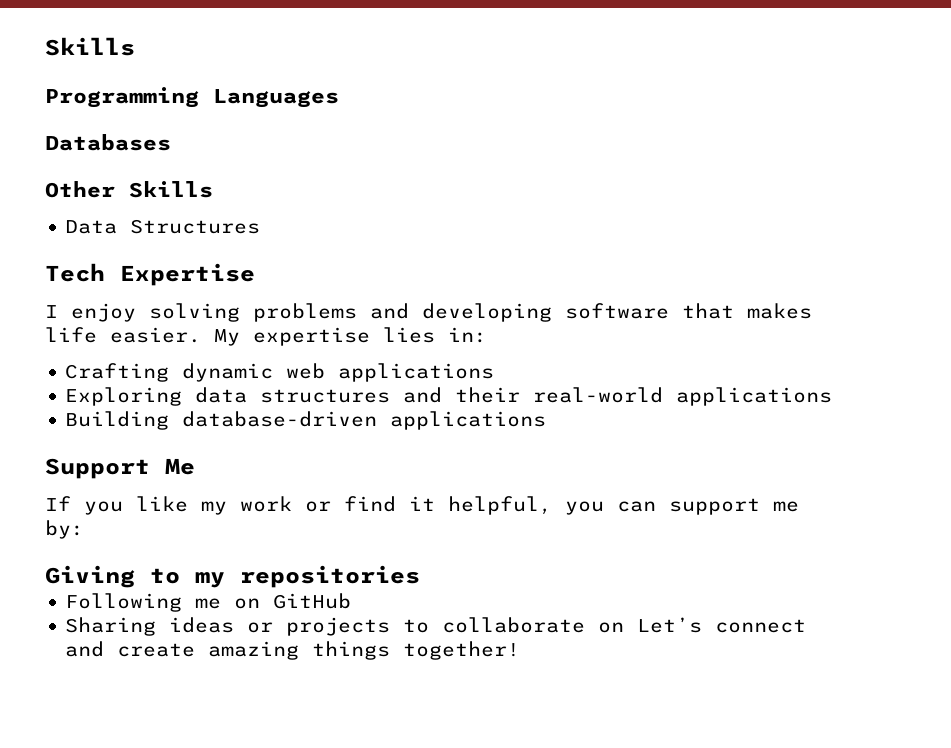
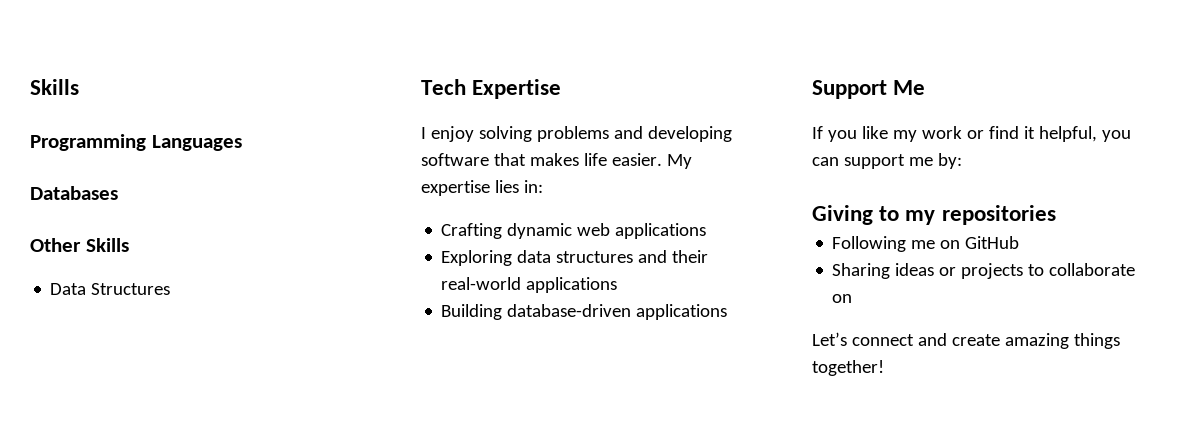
(625, 627) none -> (853, 298) //

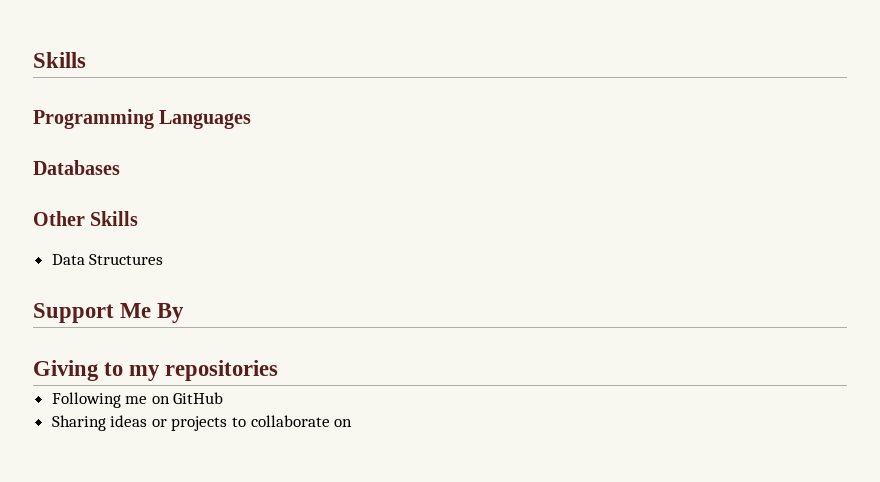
[421,79,562,99] [421,126,732,142] [421,153,692,169] [421,180,543,196] [441,223,707,239] [441,250,709,266] [441,277,618,293] [441,304,728,320] [812,80,926,99] [812,126,1131,142] [812,153,962,169] Tech Expertise // I enjoy solving problems and developing software that makes life easier. My expertise lies in: // Crafting dynamic web applications // Exploring data structures and their real-world applications // Building database-driven applications // Support Me // If you like my work or find it helpful, you can support me by: -> [33,303,185,323] Support Me By
[812,332,1120,349] [812,360,884,376] // Let’s connect and create amazing things together! -> (353, 423) none

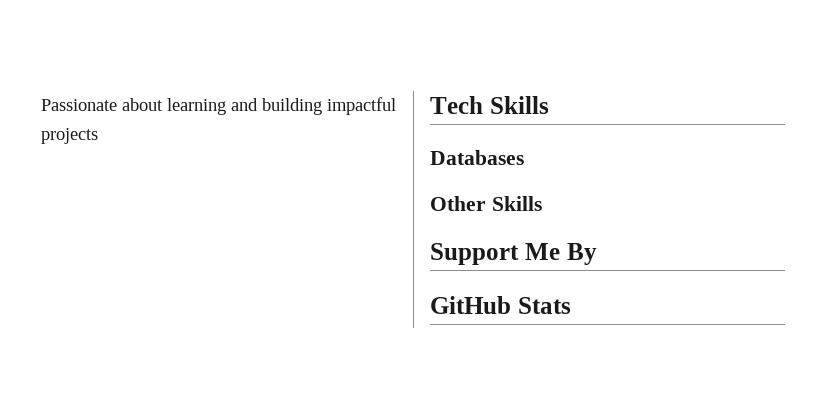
[33,52,86,68] [33,109,252,129] Skills // Programming Languages -> [41,97,396,115] [41,128,98,144] [430,96,549,114] Passionate about learning and building impactful projects // Tech Skills
[51,254,164,265] // Data Structures -> (542, 203) none
[33,360,279,381] [51,392,224,408] [51,415,353,431] Giving to my repositories // Following me on GitHub // Sharing ideas or projects to collaborate on -> [430,296,571,314] GitHub Stats

